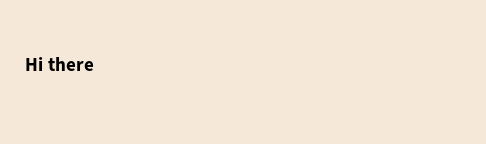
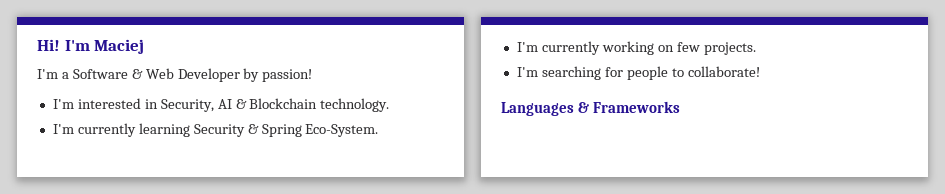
[25,57,95,71] Hi there -> [37,39,145,54] [37,68,313,82] [52,98,390,112] [52,123,379,137] [516,41,756,55] [516,66,760,80] [501,101,680,116] Hi! I'm Maciej // I'm a Software & Web Developer by passion! // I'm interested in Security, AI & Blockchain technology. // I'm currently learning Security & Spring Eco-System. // I'm currently working on few projects. // I'm searching for people to collaborate! // Languages & Frameworks

